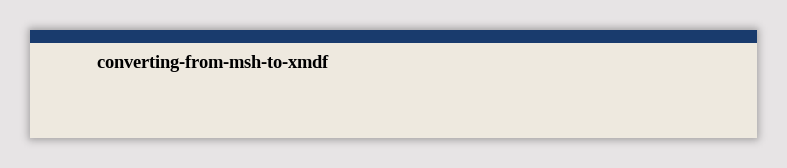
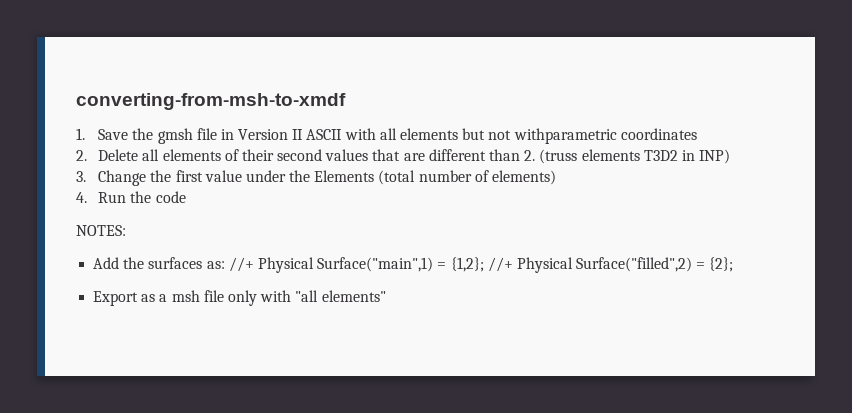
(329, 63) none -> [76,128,697,144] [76,149,731,164] [76,170,557,186] [76,191,186,203] [76,225,126,236] [93,257,734,273] [93,290,386,306] // 1. Save the gmsh file in Version II ASCII with all elements but not withparametric coordinates // 2. Delete all elements of their second values that are different than 2. (truss elements T3D2 in INP) // 3. Change the first value under the Elements (total number of elements) // 4. Run the code // NOTES: // Add the surfaces as: //+ Physical Surface("main",1) = {1,2}; //+ Physical Surface("filled",2) = {2}; // Export as a msh file only with "all elements"

